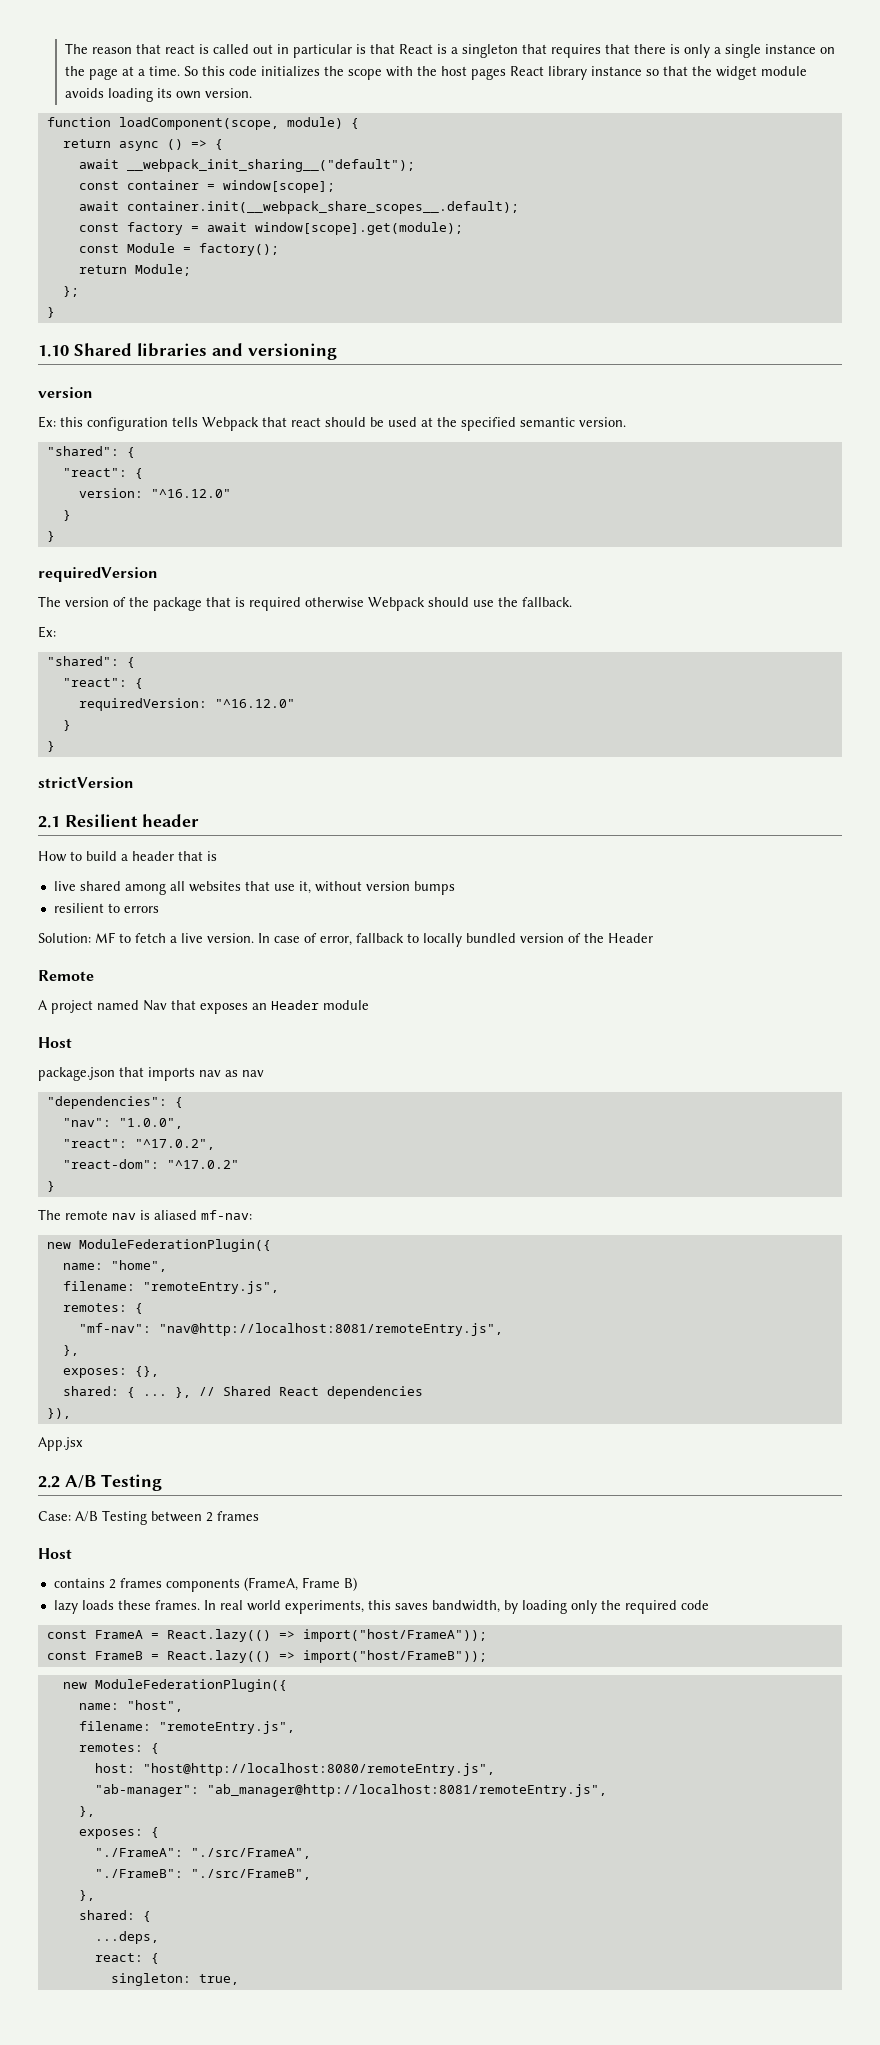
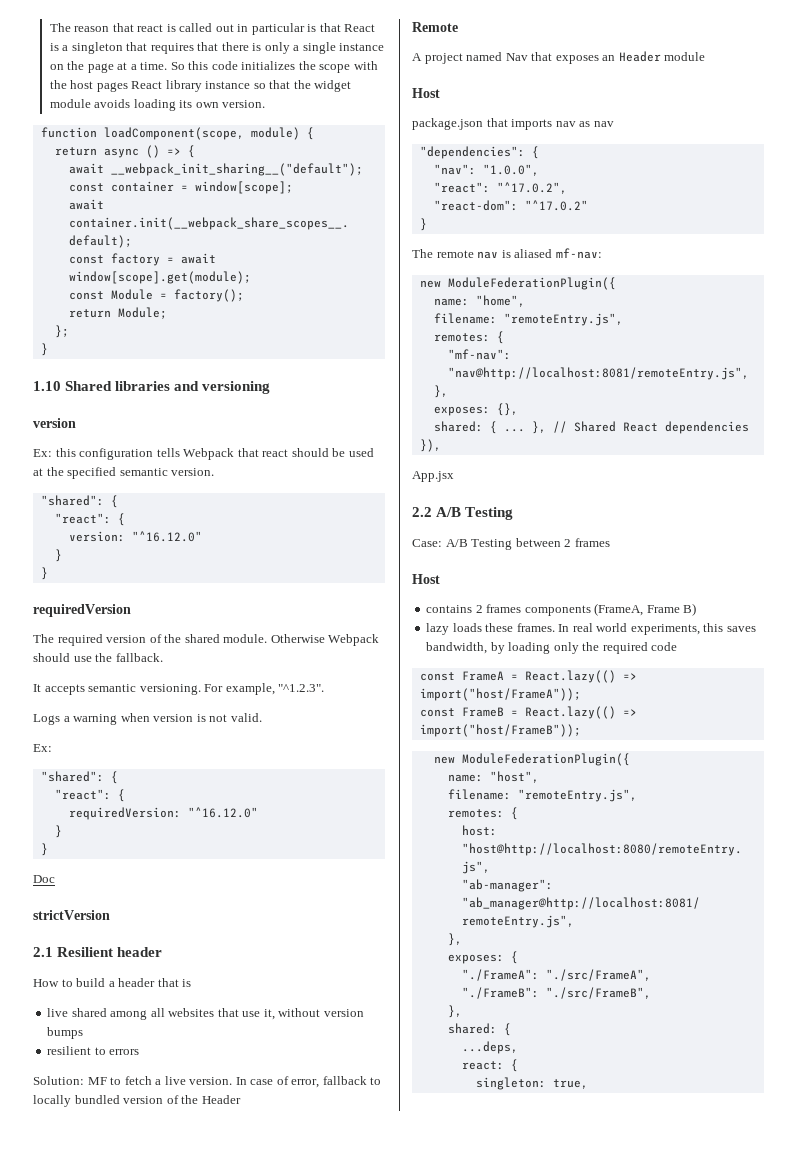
[65,597,364,611] version of the package that is required otherwise -> [57,634,325,646] required version of the shared module. Otherwise
(572, 602) none -> [33,683,325,695] [33,713,262,725] // It accepts semantic versioning. For example, "^1.2.3". // Logs a warning when version is not valid.
(55, 746) none -> [33,875,55,883] // Doc

